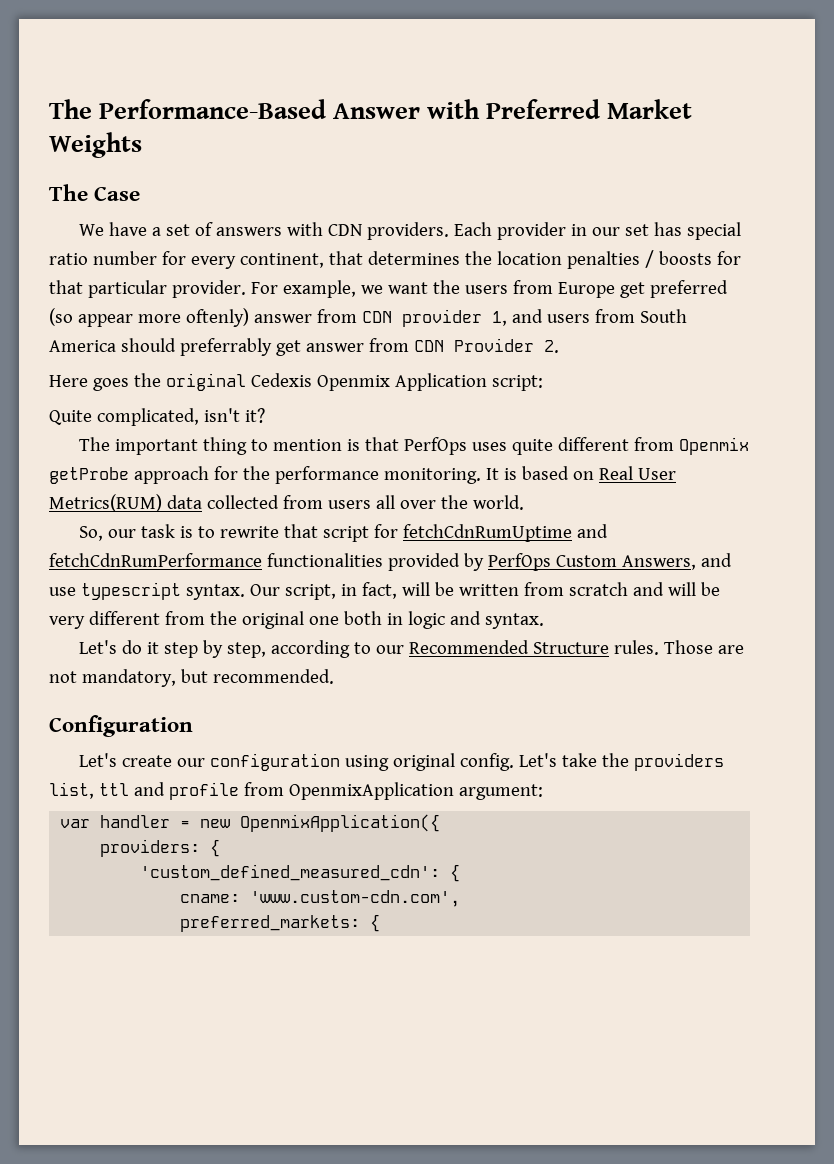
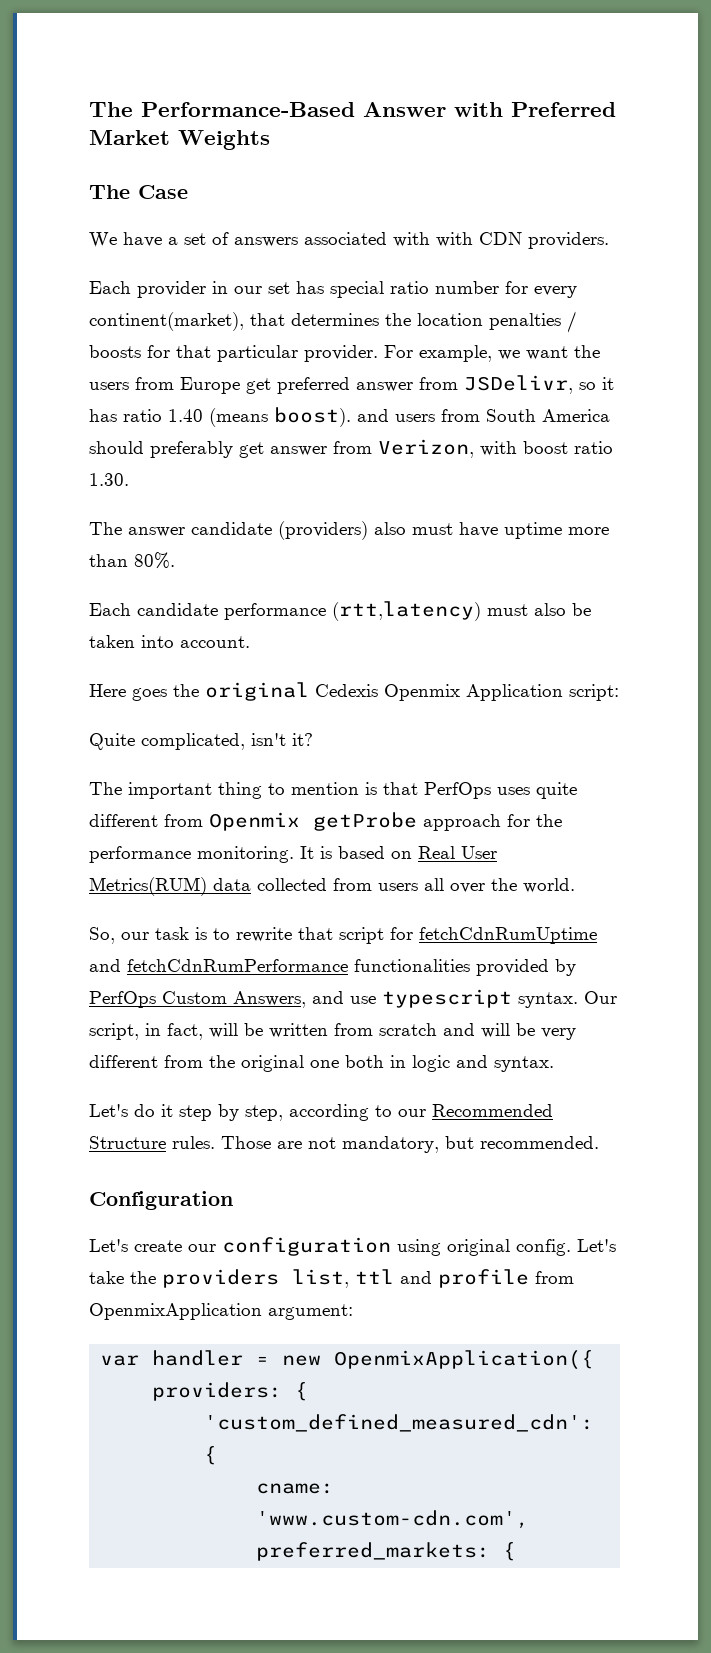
(282, 231) none -> [304,232,430,247] associated with
(449, 231) none -> (609, 240) //
[239,253,324,268] continent, -> [89,312,244,331] continent(market),
[49,308,507,327] (so appear more oftenly) answer from CDN provider 1, -> [356,375,614,394] [89,407,351,427] answer from JSDelivr, so it has ratio 1.40 (means boost).
[179,338,272,356] preferrably -> [150,441,233,458] preferably
[413,338,559,353] CDN Provider 2. -> [378,439,613,458] [89,473,129,486] [89,521,609,540] [89,552,175,569] [89,601,591,621] [89,635,250,648] Verizon, with boost ratio 1.30. // The answer candidate (providers) also must have uptime more than 80%. // Each candidate performance (rtt,latency) must also be taken into account.

